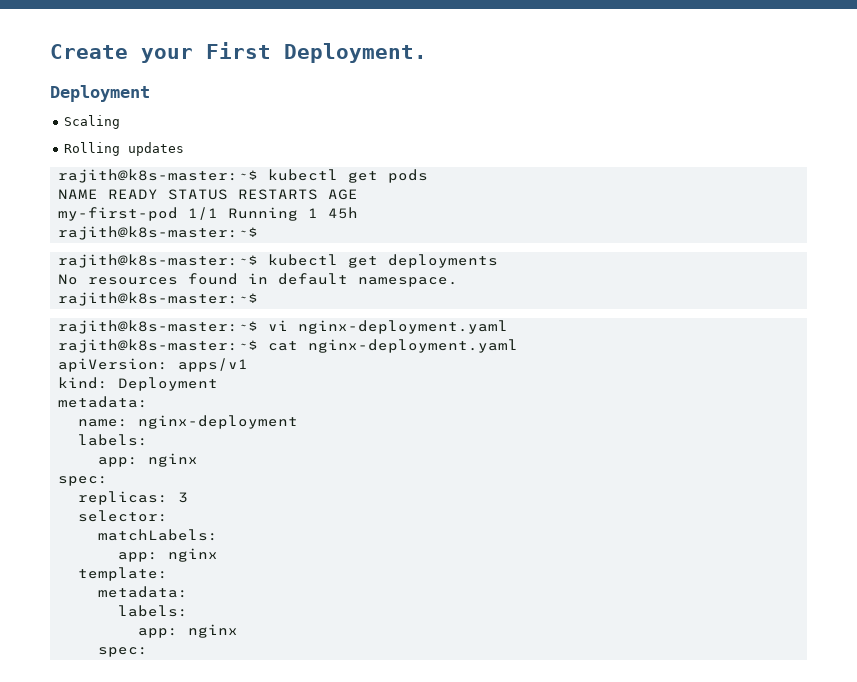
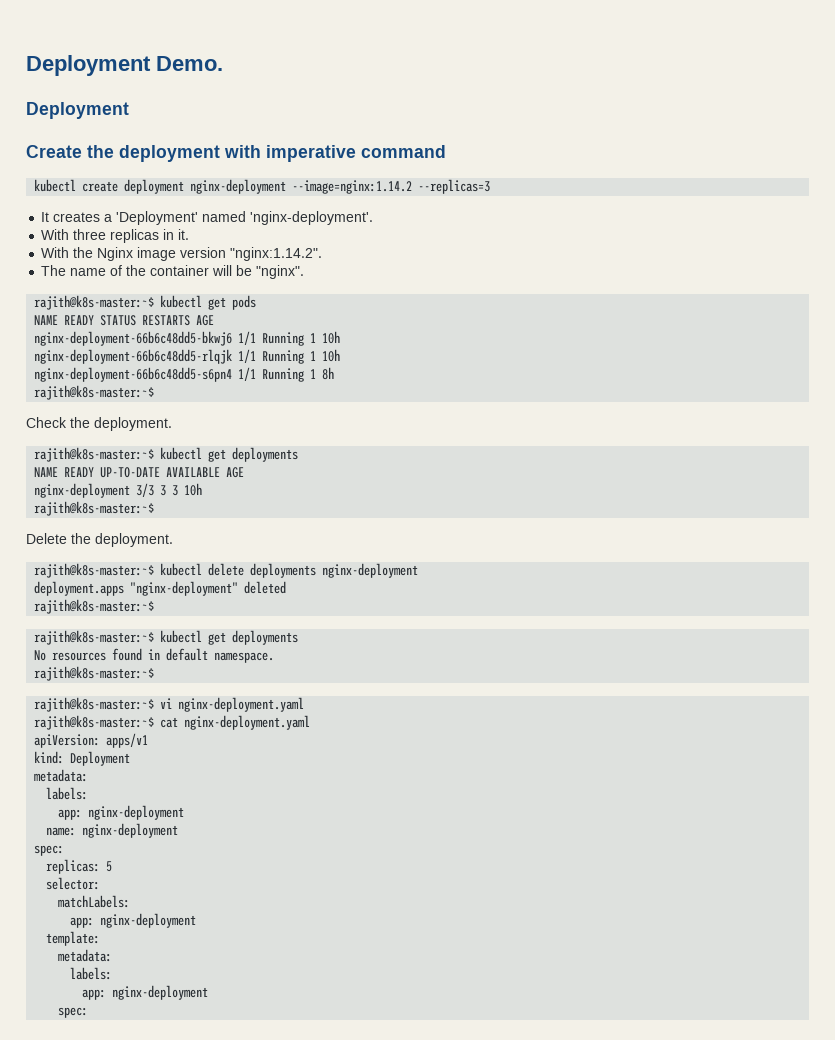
[50,42,427,63] [50,85,150,102] [64,115,121,129] [64,142,185,156] Create your First Deployment. // Deployment // Scaling // Rolling updates -> [26,55,223,76] [26,102,129,119] [26,145,446,162] [34,179,491,194] [41,211,374,225] [41,229,190,243] [41,247,323,261] [41,265,305,279] Deployment Demo. // Deployment // Create the deployment with imperative command // kubectl create deployment nginx-deployment --image=nginx:1.14.2 --replicas=3 // It creates a 'Deployment' named 'nginx-deployment'. // With three replicas in it. // With the Nginx image version "nginx:1.14.2". // The name of the container will be "nginx".
[57,207,358,221] my-first-pod 1/1 Running 1 45h -> [34,331,341,346] [34,349,341,364] [34,367,335,382] [34,385,155,400] [26,417,172,431] [34,447,299,462] [34,467,245,478] [34,483,203,498] [34,501,155,516] [26,533,173,547] [34,563,419,578] [34,581,287,596] nginx-deployment-66b6c48dd5-bkwj6 1/1 Running 1 10h // nginx-deployment-66b6c48dd5-rlqjk 1/1 Running 1 10h // nginx-deployment-66b6c48dd5-s6pn4 1/1 Running 1 8h // rajith@k8s-master:~$ // Check the deployment. // rajith@k8s-master:~$ kubectl get deployments // NAME READY UP-TO-DATE AVAILABLE AGE // nginx-deployment 3/3 3 3 10h // rajith@k8s-master:~$ // Delete the deployment. // rajith@k8s-master:~$ kubectl delete deployments nginx-deployment // deployment.apps "nginx-deployment" deleted
[77,415,298,429] [77,434,148,446] [97,453,198,467] // name: nginx-deployment // labels: // app: nginx -> [46,787,89,800] [58,805,185,820] [46,823,179,838] // labels: // app: nginx-deployment // name: nginx-deployment
[177,492,188,503] 3 -> [106,861,113,872] 5
[167,548,218,562] nginx -> [100,913,197,928] nginx-deployment
[187,624,238,638] nginx -> [112,985,209,1000] nginx-deployment

